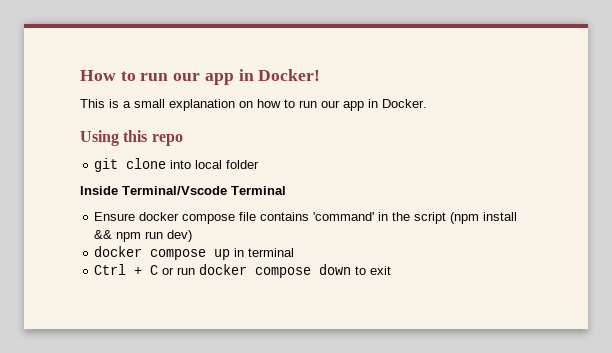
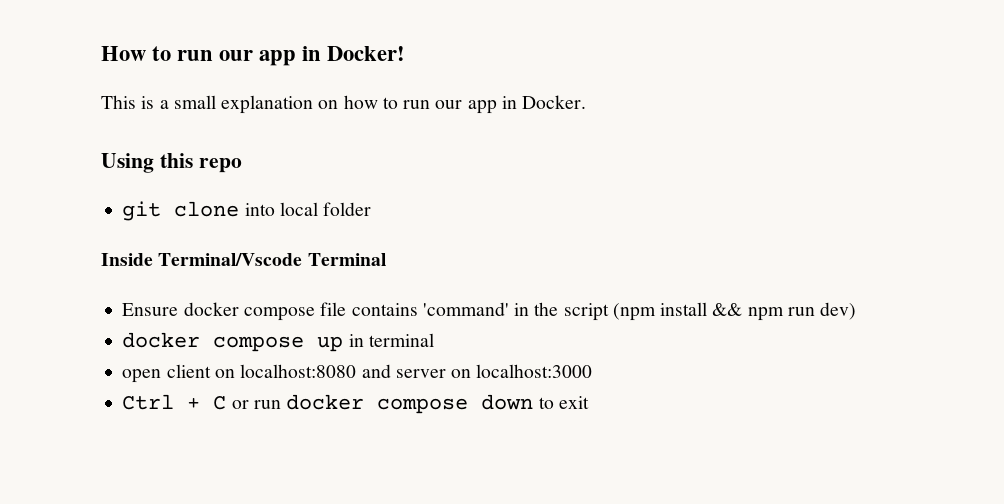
(295, 252) none -> [122,364,593,383] // open client on localhost:8080 and server on localhost:3000

